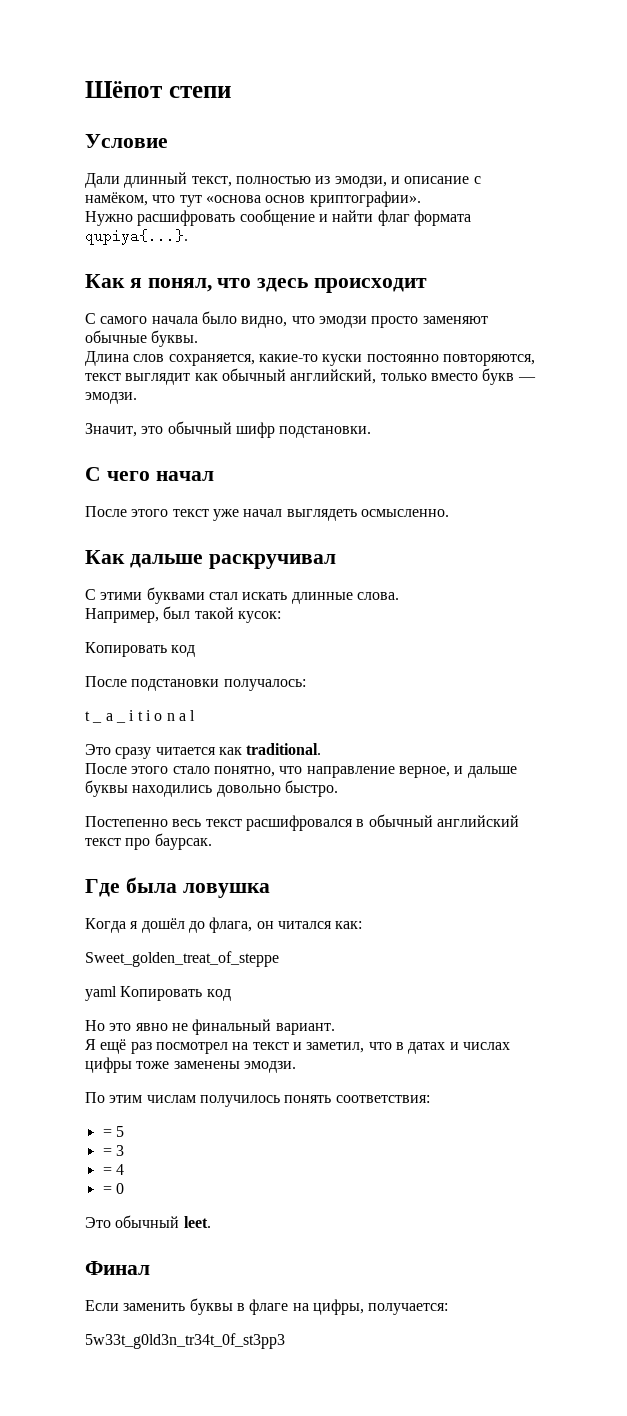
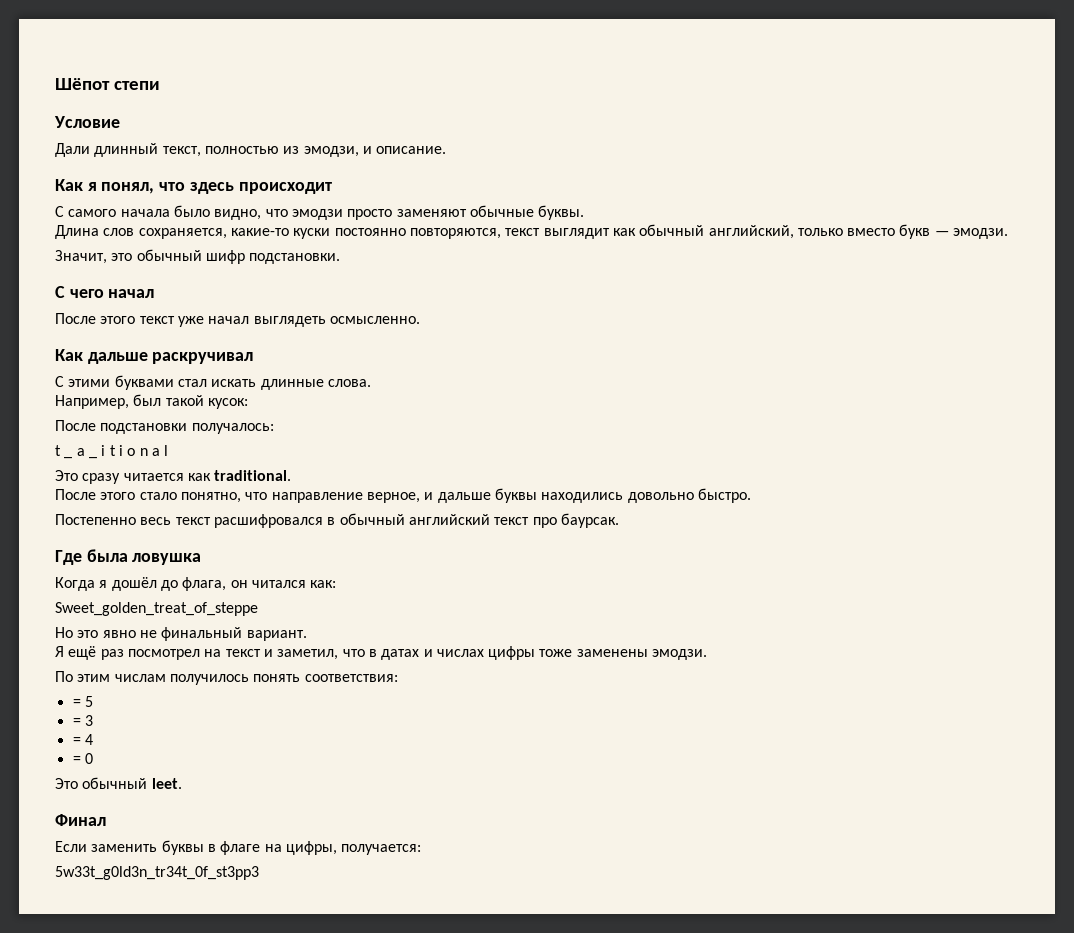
[404,176,481,184] [85,191,421,207] [85,209,471,226] [85,229,188,245] описание с намёком, что тут «основа основ криптографии». // Нужно расшифровать сообщение и найти флаг формата qupiya{...}. -> [376,146,447,154] описание.
[85,642,196,657] // Копировать код -> (248, 403) none
[85,986,231,1001] // yaml Копировать код -> (258, 609) none

